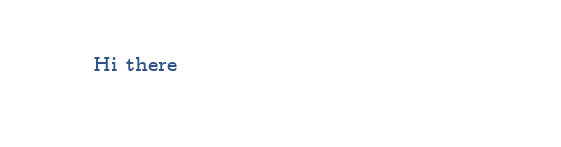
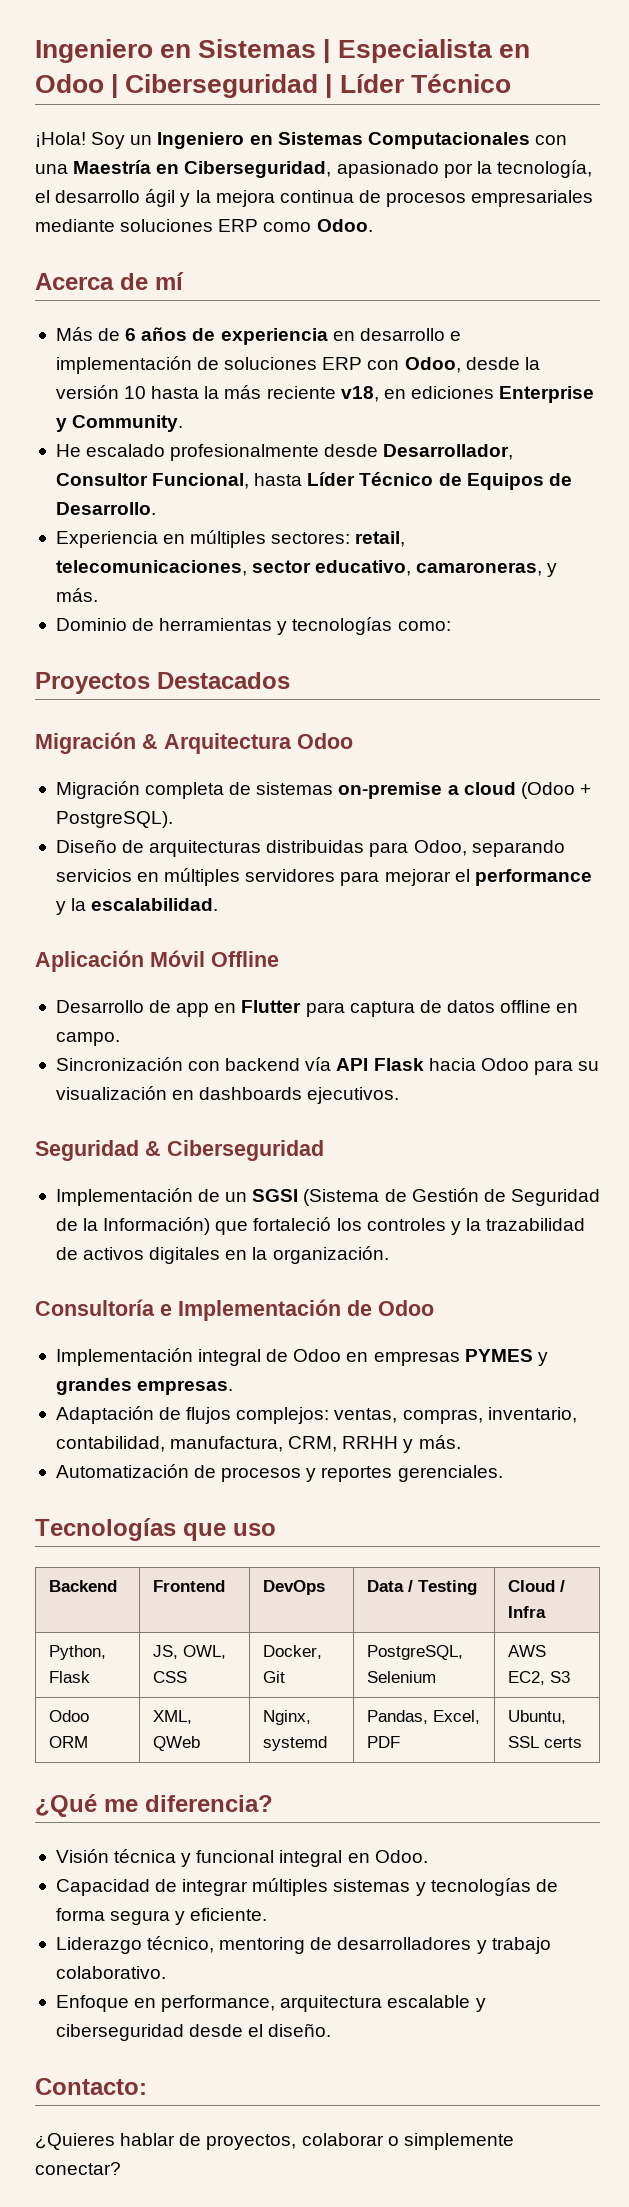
[93,57,177,71] Hi there -> [35,39,530,63] [35,74,511,98] [35,132,567,149] [35,160,592,178] [35,189,594,207] [35,219,373,232] [35,272,184,290] [55,327,461,345] [55,356,540,374] [55,385,595,403] [55,415,184,432] [55,444,514,461] [55,472,572,490] [55,502,156,515] [55,530,406,548] [55,560,558,577] [55,588,98,602] [55,617,451,635] [35,672,290,694] [35,732,353,754] [55,781,591,799] [55,811,173,828] [55,839,565,857] [55,868,592,886] [55,898,219,915] [35,950,279,972] [55,1000,579,1017] [55,1032,120,1046] [55,1057,600,1075] [55,1086,400,1104] [35,1140,324,1161] [55,1188,600,1206] [55,1217,586,1235] [55,1246,389,1264] [35,1299,434,1321] [55,1348,548,1366] [55,1378,234,1395] [55,1406,577,1424] [55,1435,461,1453] [55,1464,503,1482] [35,1518,276,1541] [49,1580,118,1592] [153,1580,226,1592] [263,1580,326,1595] [367,1580,478,1595] [508,1580,566,1592] [508,1606,547,1618] [49,1645,107,1660] [49,1671,91,1683] [153,1645,227,1659] [153,1671,188,1683] [263,1645,323,1659] [263,1671,286,1683] [367,1645,464,1660] [367,1671,437,1683] [508,1645,547,1657] [508,1671,571,1685] [49,1710,90,1722] [49,1736,89,1748] [153,1710,193,1724] [153,1736,201,1751] [263,1710,312,1725] [263,1736,328,1751] [367,1710,481,1724] [367,1736,401,1748] [508,1710,567,1724] [508,1736,583,1748] [35,1794,273,1817] [55,1849,428,1867] [55,1878,558,1896] [55,1908,268,1925] [55,1936,551,1954] [55,1966,166,1979] [55,1995,486,2012] [55,2023,332,2041] [35,2078,147,2095] [35,2133,514,2150] [35,2162,121,2175] Ingeniero en Sistemas | Especialista en Odoo | Ciberseguridad | Líder Técnico // ¡Hola! Soy un Ingeniero en Sistemas Computacionales con una Maestría en Ciberseguridad, apasionado por la tecnología, el desarrollo ágil y la mejora continua de procesos empresariales mediante soluciones ERP como Odoo. // Acerca de mí // Más de 6 años de experiencia en desarrollo e implementación de soluciones ERP con Odoo, desde la versión 10 hasta la más reciente v18, en ediciones Enterprise y Community. // He escalado profesionalmente desde Desarrollador, Consultor Funcional, hasta Líder Técnico de Equipos de Desarrollo. // Experiencia en múltiples sectores: retail, telecomunicaciones, sector educativo, camaroneras, y más. // Dominio de herramientas y tecnologías como: // Proyectos Destacados // Migración & Arquitectura Odoo // Migración completa de sistemas on-premise a cloud (Odoo + PostgreSQL). // Diseño de arquitecturas distribuidas para Odoo, separando servicios en múltiples servidores para mejorar el performance y la escalabilidad. // Aplicación Móvil Offline // Desarrollo de app en Flutter para captura de datos offline en campo. // Sincronización con backend vía API Flask hacia Odoo para su visualización en dashboards ejecutivos. // Seguridad & Ciberseguridad // Implementación de un SGSI (Sistema de Gestión de Seguridad de la Información) que fortaleció los controles y la trazabilidad de activos digitales en la organización. // Consultoría e Implementación de Odoo // Implementación integral de Odoo en empresas PYMES y grandes empresas. // Adaptación de flujos complejos: ventas, compras, inventario, contabilidad, manufactura, CRM, RRHH y más. // Automatización de procesos y reportes gerenciales. // Tecnologías que uso // Backend | Frontend | DevOps | Data / Testing | Cloud / Infra // Python, Flask | JS, OWL, CSS | Docker, Git | PostgreSQL, Selenium | AWS EC2, S3 // Odoo ORM | XML, QWeb | Nginx, systemd | Pandas, Excel, PDF | Ubuntu, SSL certs // ¿Qué me diferencia? // Visión técnica y funcional integral en Odoo. // Capacidad de integrar múltiples sistemas y tecnologías de forma segura y eficiente. // Liderazgo técnico, mentoring de desarrolladores y trabajo colaborativo. // Enfoque en performance, arquitectura escalable y ciberseguridad desde el diseño. // Contacto: // ¿Quieres hablar de proyectos, colaborar o simplemente conectar?

